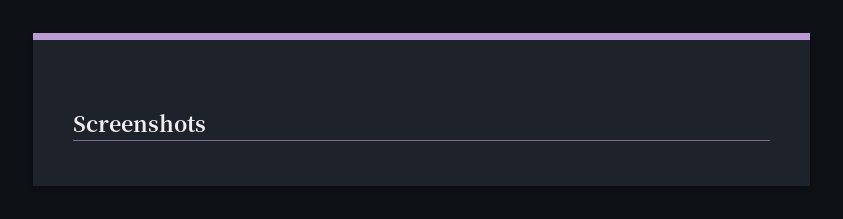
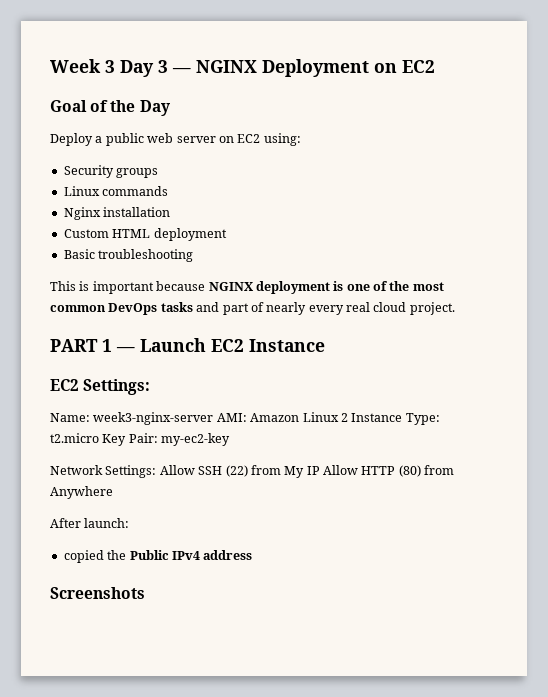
(73, 123) none -> [50,59,435,77] [50,100,170,116] [50,133,301,146] [63,165,159,178] [63,186,169,196] [63,207,171,220] [63,228,227,241] [63,249,194,262] [50,281,444,294] [50,302,455,315] [50,338,325,352] [50,379,151,395] [50,412,440,425] [50,433,231,446] [50,465,455,478] [50,486,113,499] [50,518,130,528] [63,550,253,563] Week 3 Day 3 — NGINX Deployment on EC2 // Goal of the Day // Deploy a public web server on EC2 using: // Security groups // Linux commands // Nginx installation // Custom HTML deployment // Basic troubleshooting // This is important because NGINX deployment is one of the most common DevOps tasks and part of nearly every real cloud project. // PART 1 — Launch EC2 Instance // EC2 Settings: // Name: week3-nginx-server AMI: Amazon Linux 2 Instance Type: t2.micro Key Pair: my-ec2-key // Network Settings: Allow SSH (22) from My IP Allow HTTP (80) from Anywhere // After launch: // copied the Public IPv4 address //

